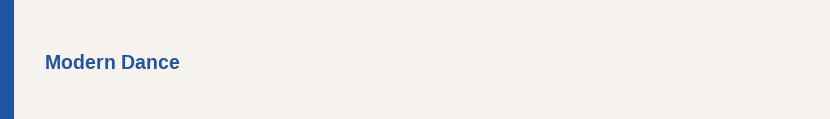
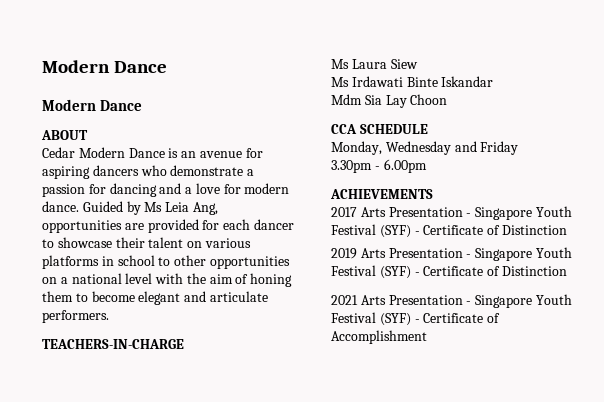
[45,54,181,69] Modern Dance -> [42,60,168,73] [42,99,143,111] [41,130,88,140] [42,147,263,158] [42,165,255,179] [42,183,290,197] [42,201,218,215] [42,219,294,233] [42,237,251,248] [42,255,290,269] [42,273,293,287] [42,291,268,305] [42,310,109,323] [42,339,184,349] [331,59,418,69] [331,76,494,87] [331,94,448,108] [331,124,428,134] [331,141,519,155] [331,159,427,173] [330,189,433,199] [331,206,572,220] [331,224,567,238] [331,247,572,261] [331,265,567,279] [331,294,572,308] [331,312,501,326] [331,330,427,344] Modern Dance // Modern Dance // ABOUT // Cedar Modern Dance is an avenue for aspiring dancers who demonstrate a passion for dancing and a love for modern dance. Guided by Ms Leia Ang, opportunities are provided for each dancer to showcase their talent on various platforms in school to other opportunities on a national level with the aim of honing them to become elegant and articulate performers. // TEACHERS-IN-CHARGE // Ms Laura Siew // Ms Irdawati Binte Iskandar // Mdm Sia Lay Choon // CCA SCHEDULE // Monday, Wednesday and Friday // 3.30pm - 6.00pm // ACHIEVEMENTS // 2017 Arts Presentation - Singapore Youth Festival (SYF) - Certificate of Distinction // 2019 Arts Presentation - Singapore Youth Festival (SYF) - Certificate of Distinction // 2021 Arts Presentation - Singapore Youth Festival (SYF) - Certificate of Accomplishment

